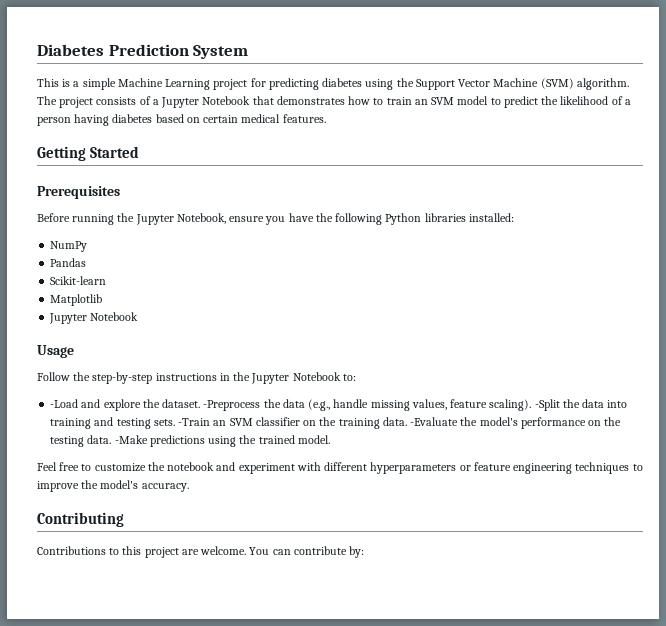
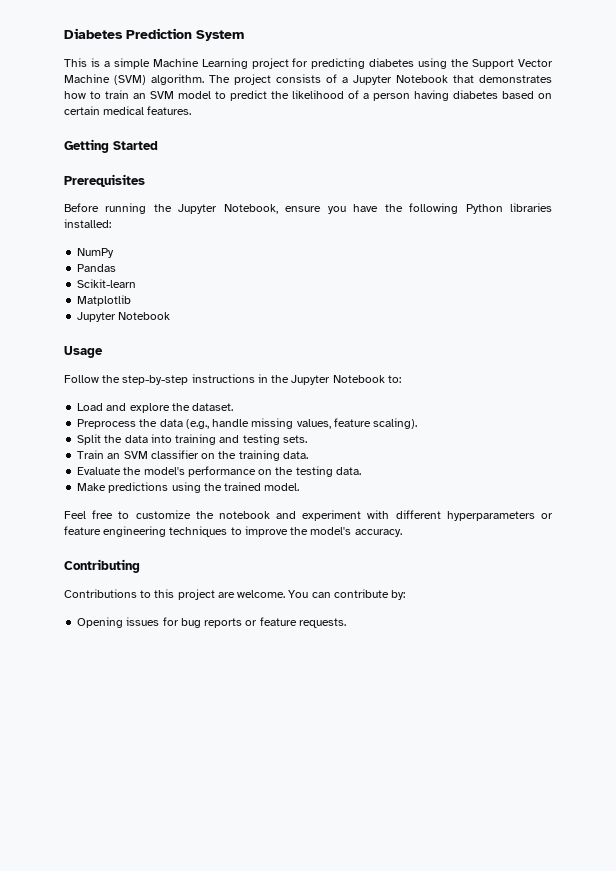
[50,399,79,408] -Load -> [77,403,104,411] Load
[203,400,261,411] -Preprocess -> [77,419,137,429] // Preprocess
[534,399,560,411] -Split -> [77,434,102,445] // Split
[178,418,211,426] -Train -> [77,450,105,459] // Train
[410,417,459,426] -Evaluate -> [77,467,122,475] // Evaluate
[114,435,148,444] -Make -> [77,483,107,491] // Make
(365, 552) none -> [77,617,346,628] // Opening issues for bug reports or feature requests.

